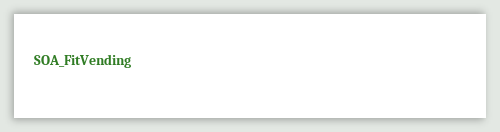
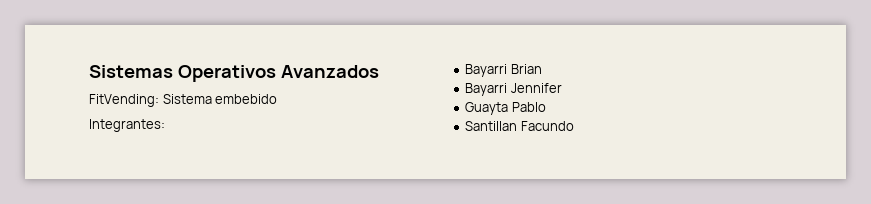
[34,54,131,68] SOA_FitVending -> [89,65,379,82] [89,94,278,107] [89,119,165,132] [465,64,542,77] [465,83,562,96] [465,102,546,115] [465,121,574,131] Sistemas Operativos Avanzados // FitVending: Sistema embebido // Integrantes: // Bayarri Brian // Bayarri Jennifer // Guayta Pablo // Santillan Facundo

